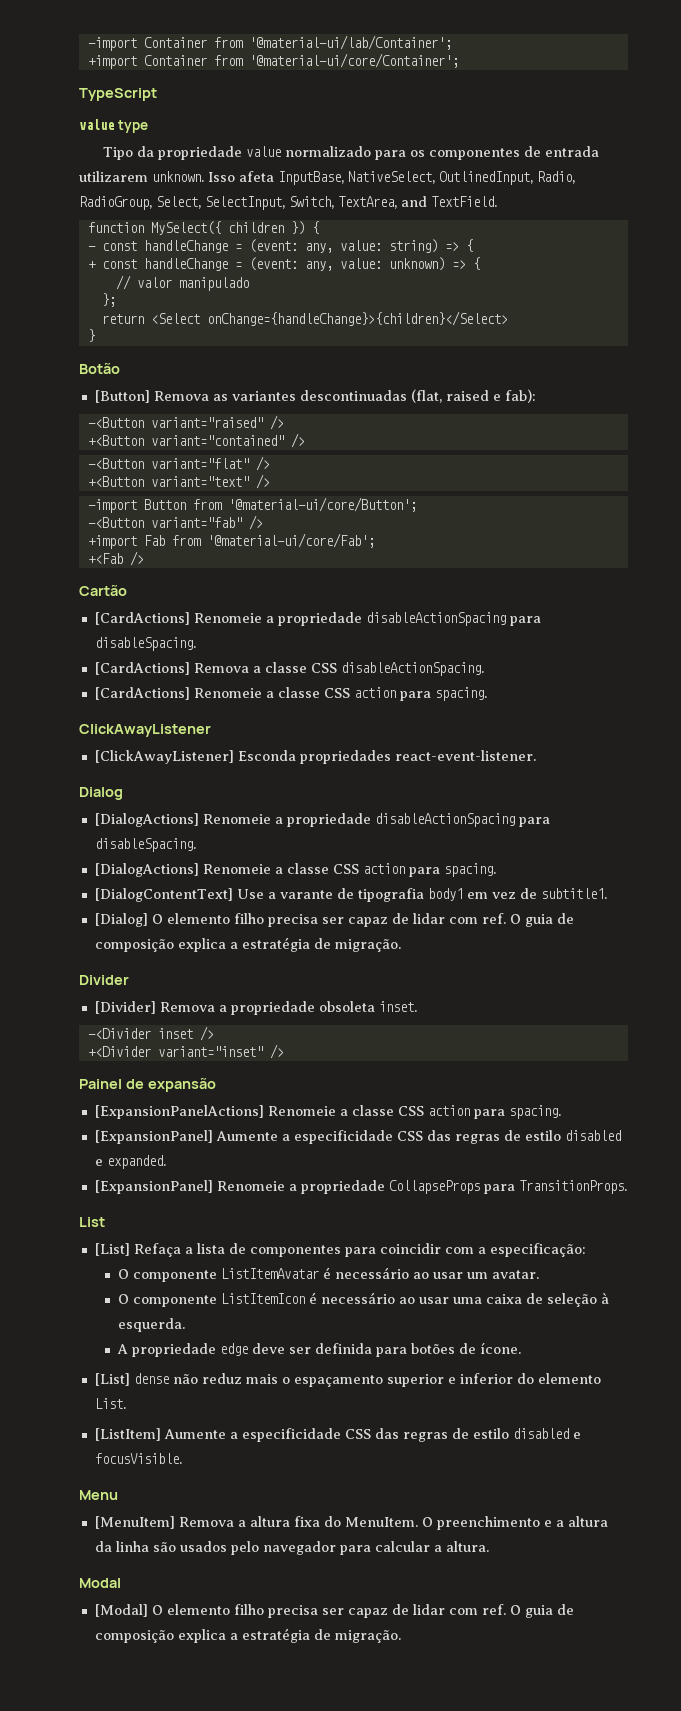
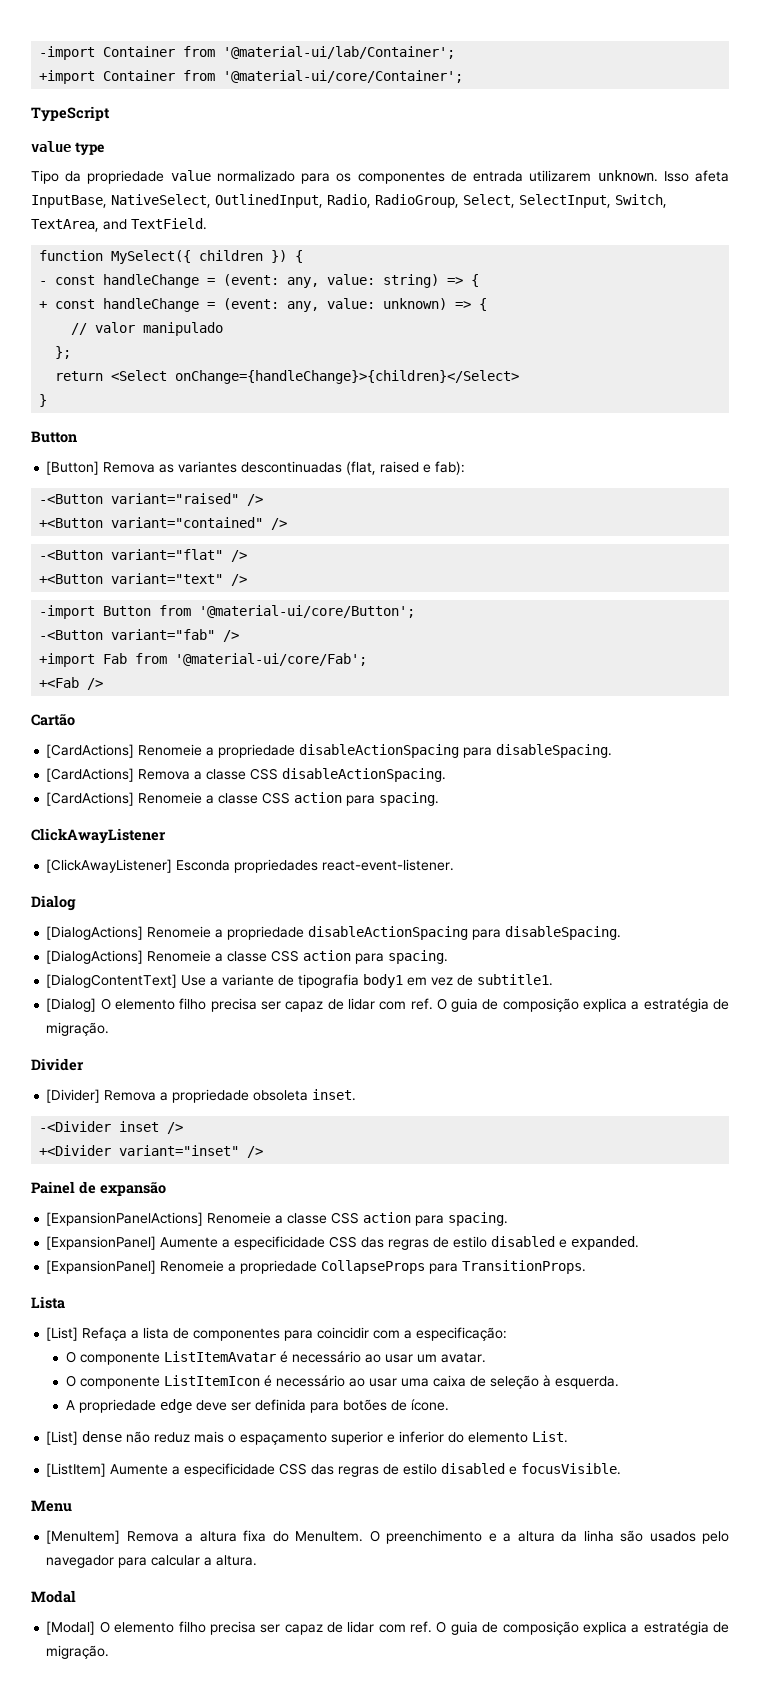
[79,363,120,374] Botão -> [31,431,77,443] Button
[279,890,333,899] varante -> [222,974,275,986] variante
[79,1217,105,1227] List -> [31,1296,65,1309] Lista

